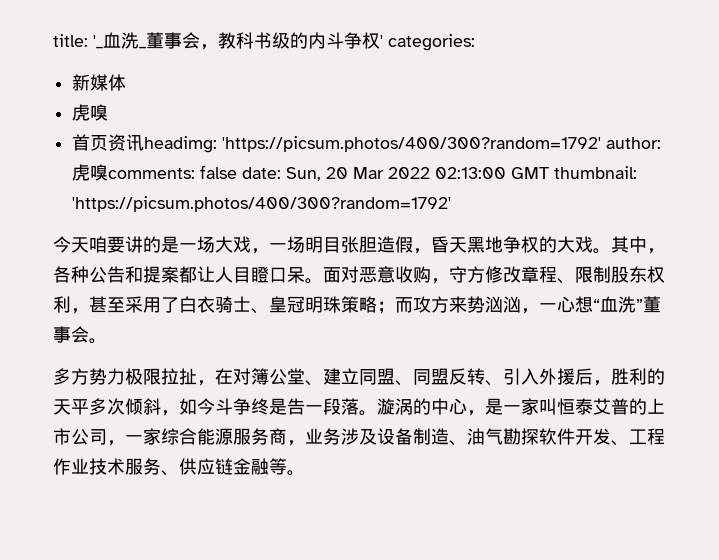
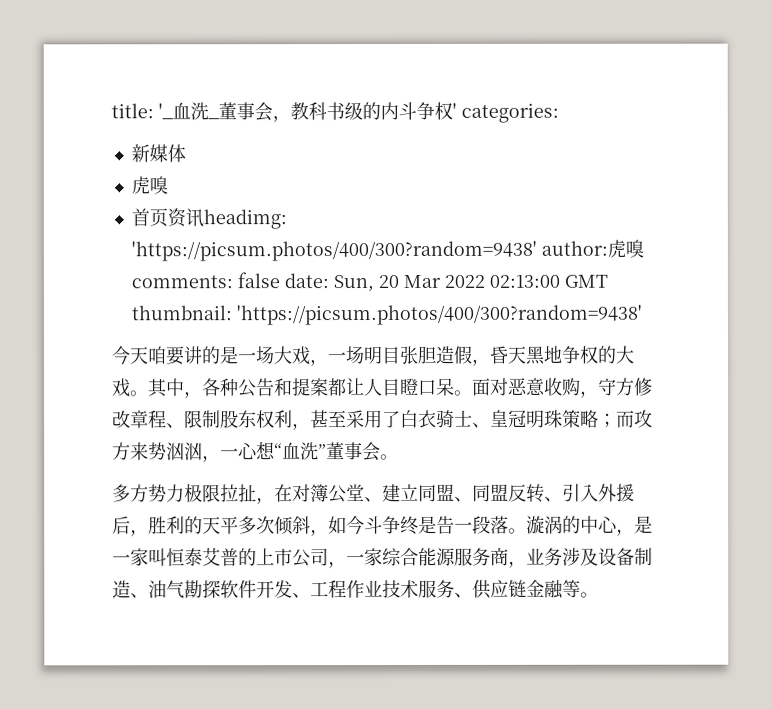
[222,136,602,152] 'https://picsum.photos/400/300?random=1792' -> [130,240,537,262] 'https://picsum.photos/400/300?random=9438'
[72,196,452,212] 'https://picsum.photos/400/300?random=1792' -> [235,304,642,326] 'https://picsum.photos/400/300?random=9438'

